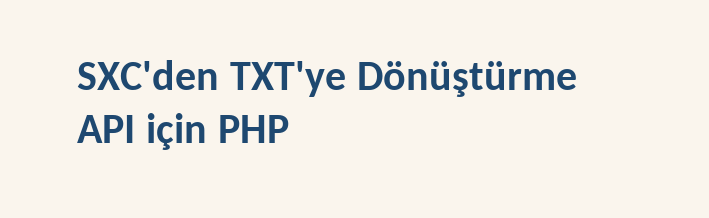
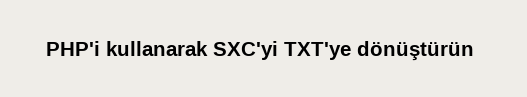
[77,60,578,97] [77,113,290,150] SXC'den TXT'ye Dönüştürme API için PHP -> [46,41,474,61] PHP'i kullanarak SXC'yi TXT'ye dönüştürün

